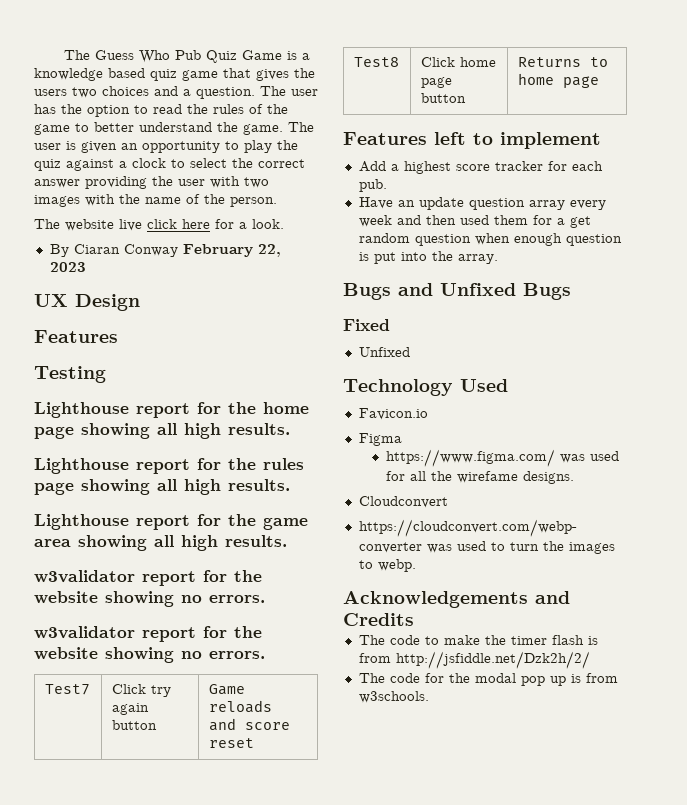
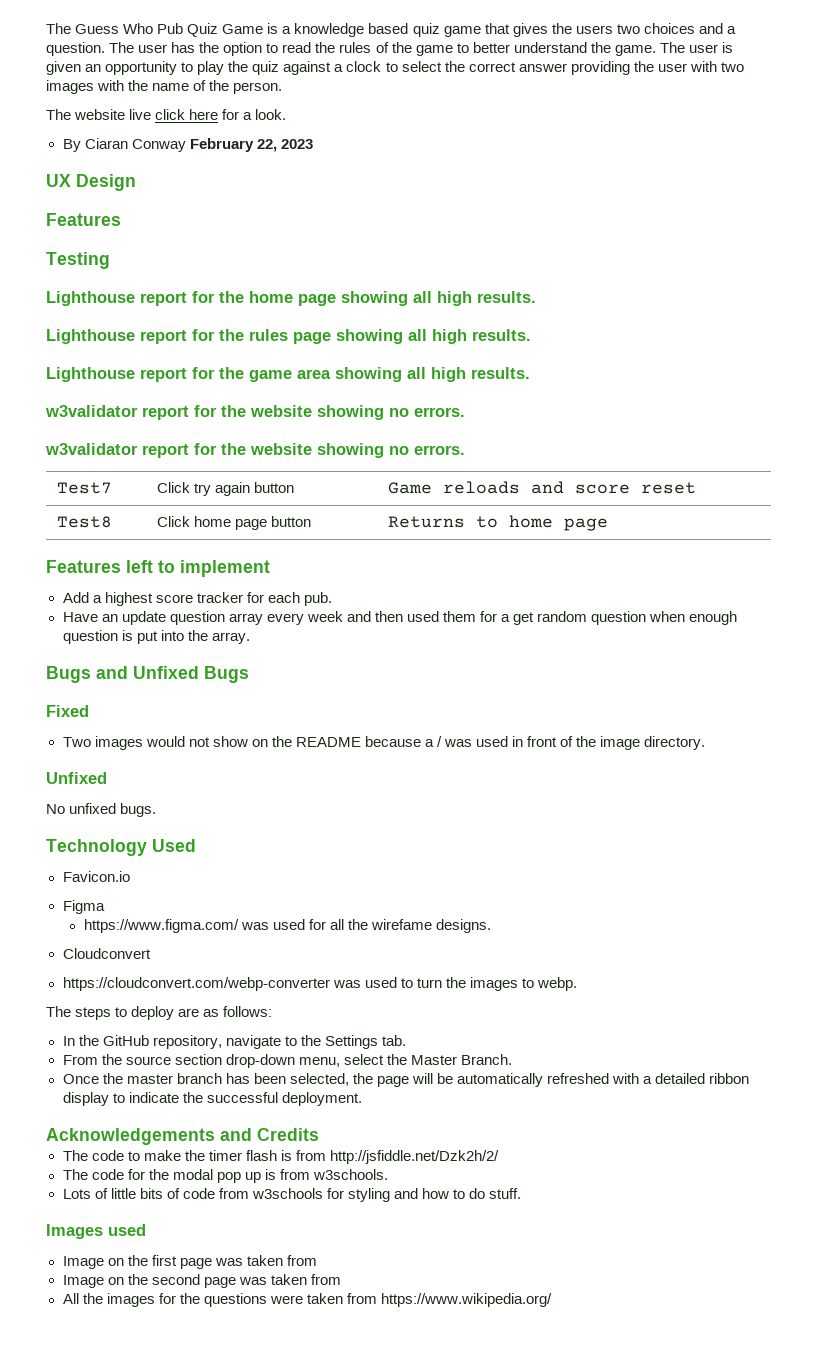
[358,347,410,357] Unfixed -> [62,736,706,750] [46,772,107,784] [46,803,157,817] Two images would not show on the README because a / was used in front of the image directory. // Unfixed // No unfixed bugs.
(416, 565) none -> [46,1006,273,1020] [62,1035,406,1049] [62,1054,512,1068] [62,1073,750,1087] [62,1092,362,1106] // The steps to deploy are as follows: // In the GitHub repository, navigate to the Settings tab. // From the source section drop-down menu, select the Master Branch. // Once the master branch has been selected, the page will be automatically refreshed with a detailed ribbon display to indicate the successful deployment.
(429, 697) none -> [62,1188,522,1202] [46,1224,146,1239] [62,1255,317,1269] [62,1274,341,1288] [62,1293,552,1307] // Lots of little bits of code from w3schools for styling and how to do stuff. // Images used // Image on the first page was taken from // Image on the second page was taken from // All the images for the questions were taken from https://www.wikipedia.org/

